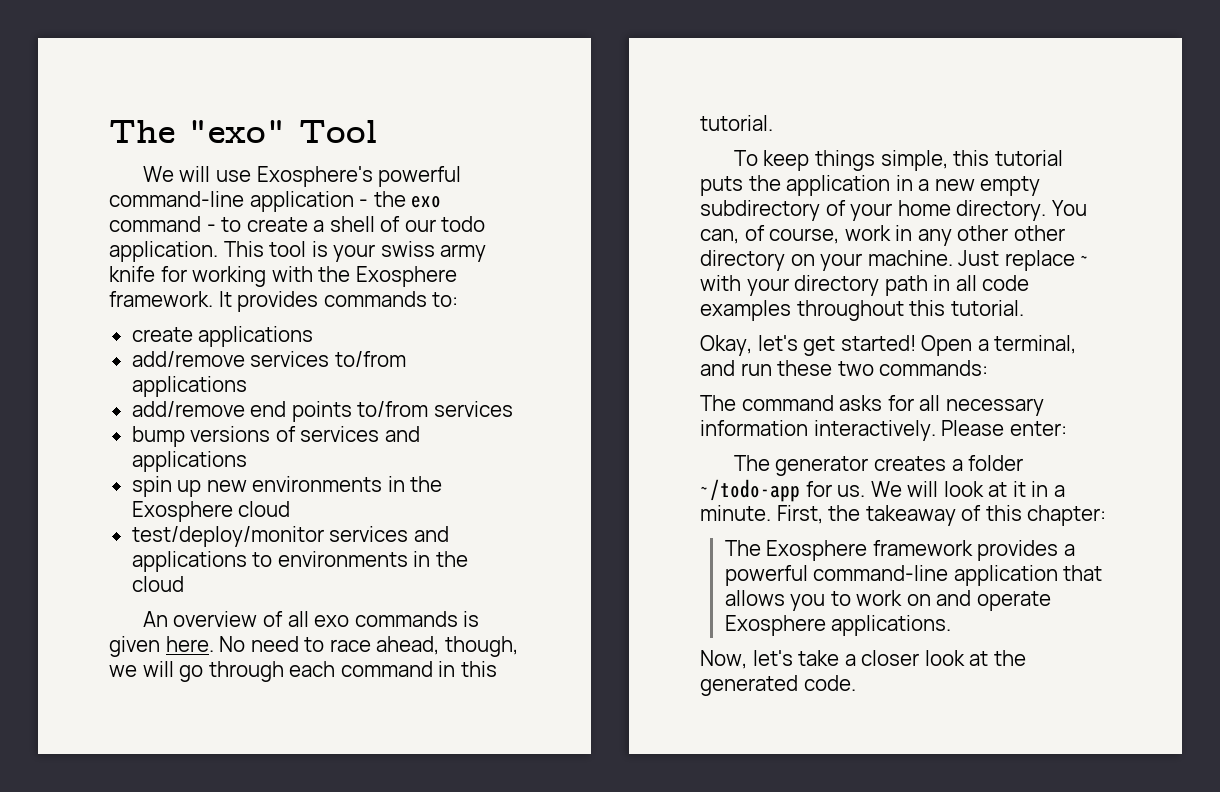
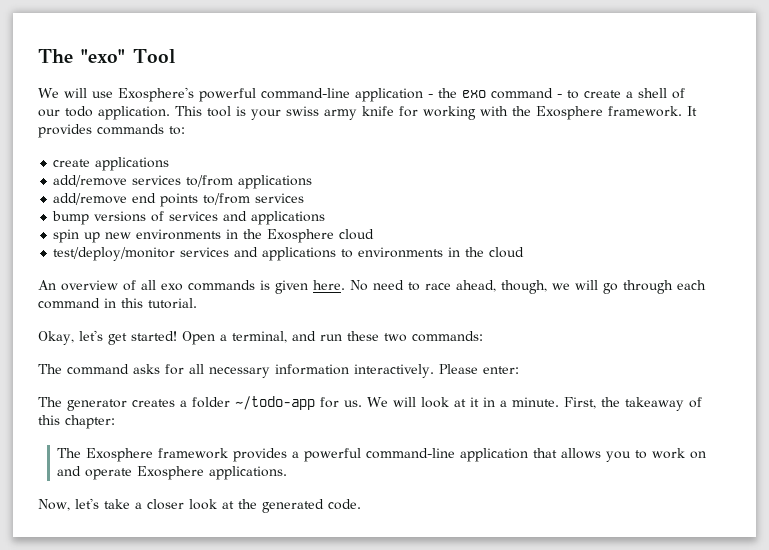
[733,150,1063,171] [700,175,1041,196] [700,200,1087,221] [700,225,1065,246] [700,250,1091,271] [700,275,1030,296] [700,300,1024,321] // To keep things simple, this tutorial puts the application in a new empty subdirectory of your home directory. You can, of course, work in any other other directory on your machine. Just replace ~ with your directory path in all code examples throughout this tutorial. -> (197, 303) none

